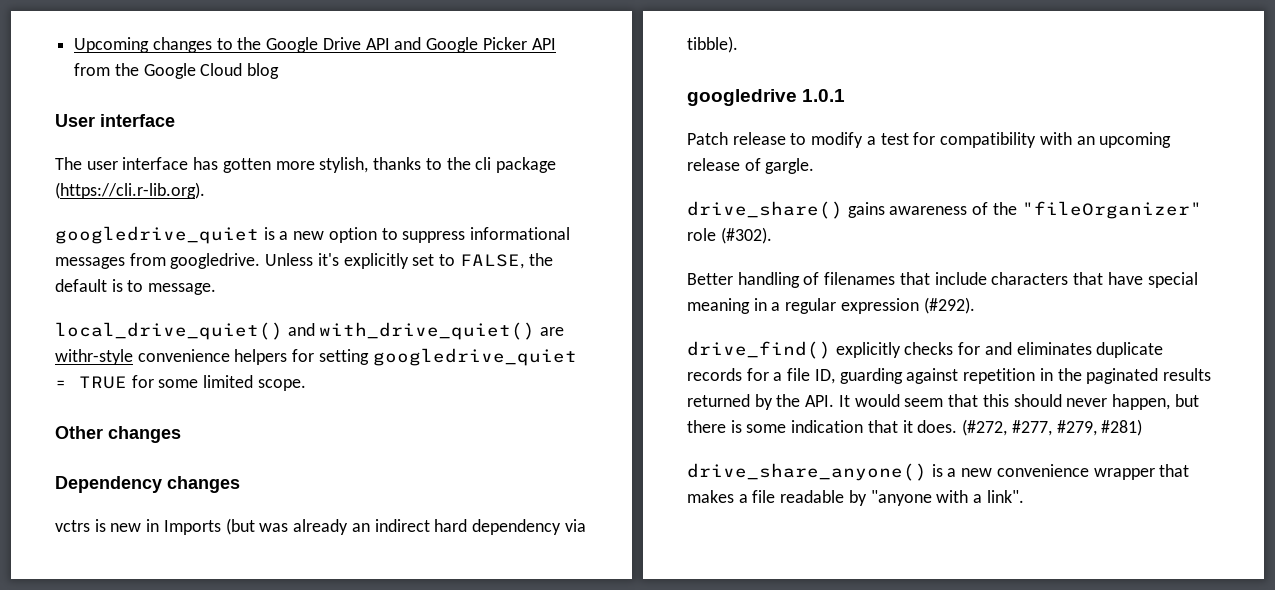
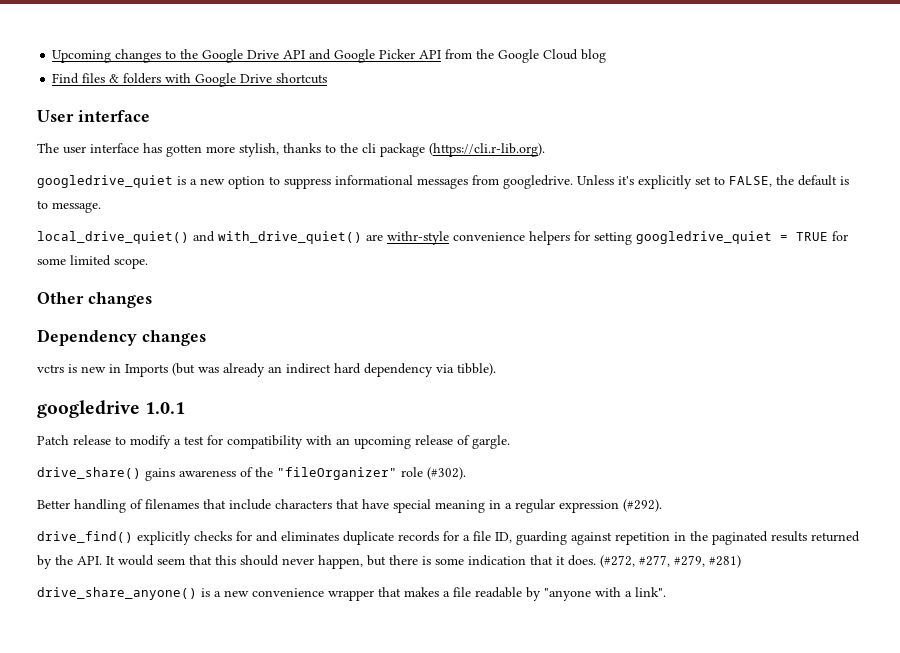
(280, 71) none -> [52,73,328,87] // Find files & folders with Google Drive shortcuts

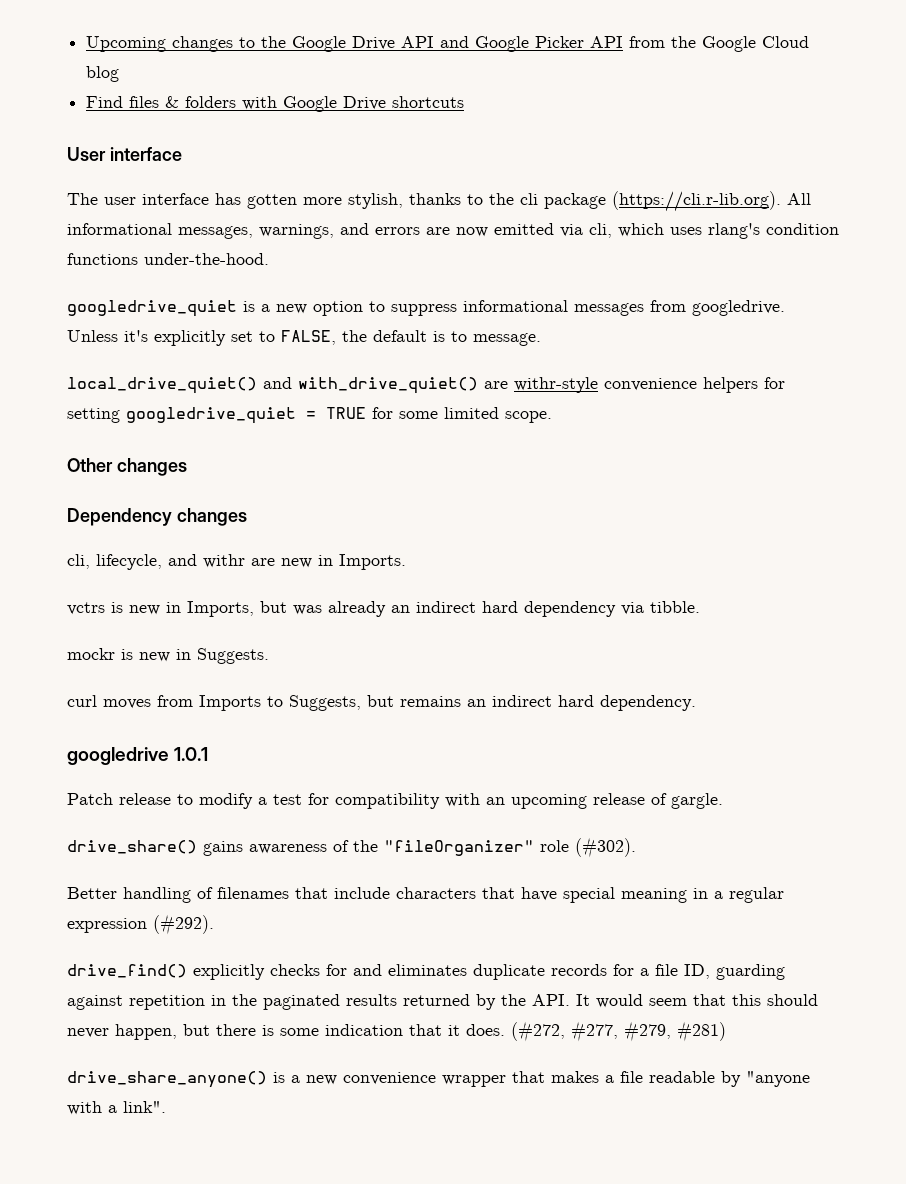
(545, 150) none -> [787,193,811,205] [67,223,839,239] [67,253,269,265] All informational messages, warnings, and errors are now emitted via cli, which uses rlang's condition functions under-the-hood.
(206, 338) none -> [67,554,406,570] // cli, lifecycle, and withr are new in Imports.
[125,363,195,377] Imports (but -> [187,601,287,617] Imports, but
[457,363,496,376] tibble). -> [650,601,700,613] [67,648,269,664] [67,695,696,711] tibble. // mockr is new in Suggests. // curl moves from Imports to Suggests, but remains an indirect hard dependency.

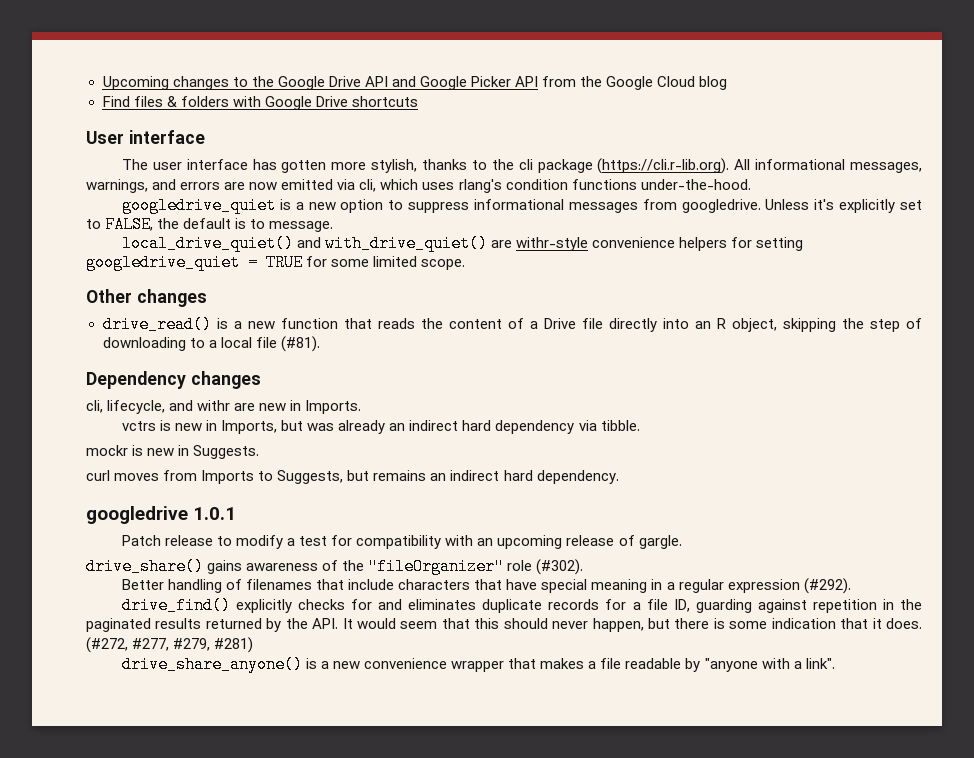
(187, 467) none -> [102,316,922,333] [102,336,320,352] // drive_read() is a new function that reads the content of a Drive file directly into an R object, skipping the step of downloading to a local file (#81).

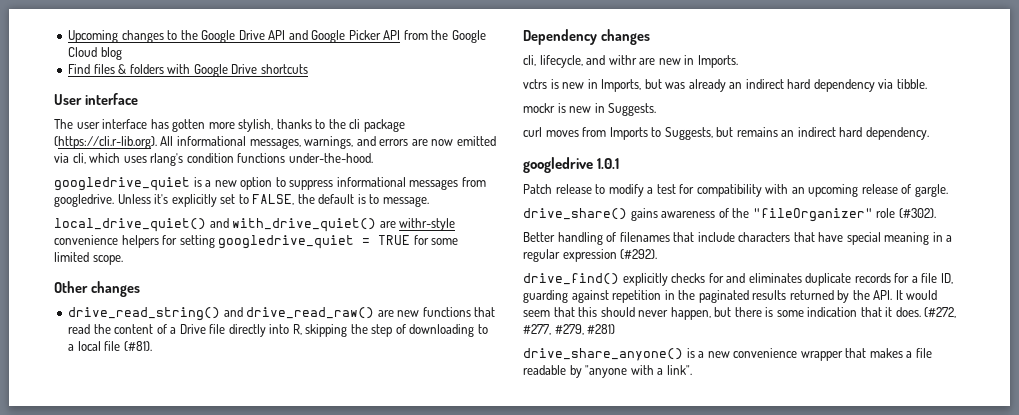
[102,316,415,333] drive_read() is a new function that reads -> [68,307,496,321] [68,324,91,334] drive_read_string() and drive_read_raw() are new functions that read
[694,318,777,332] an R object, -> [292,324,302,335] R,

